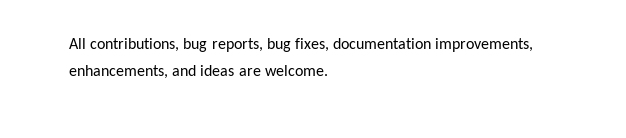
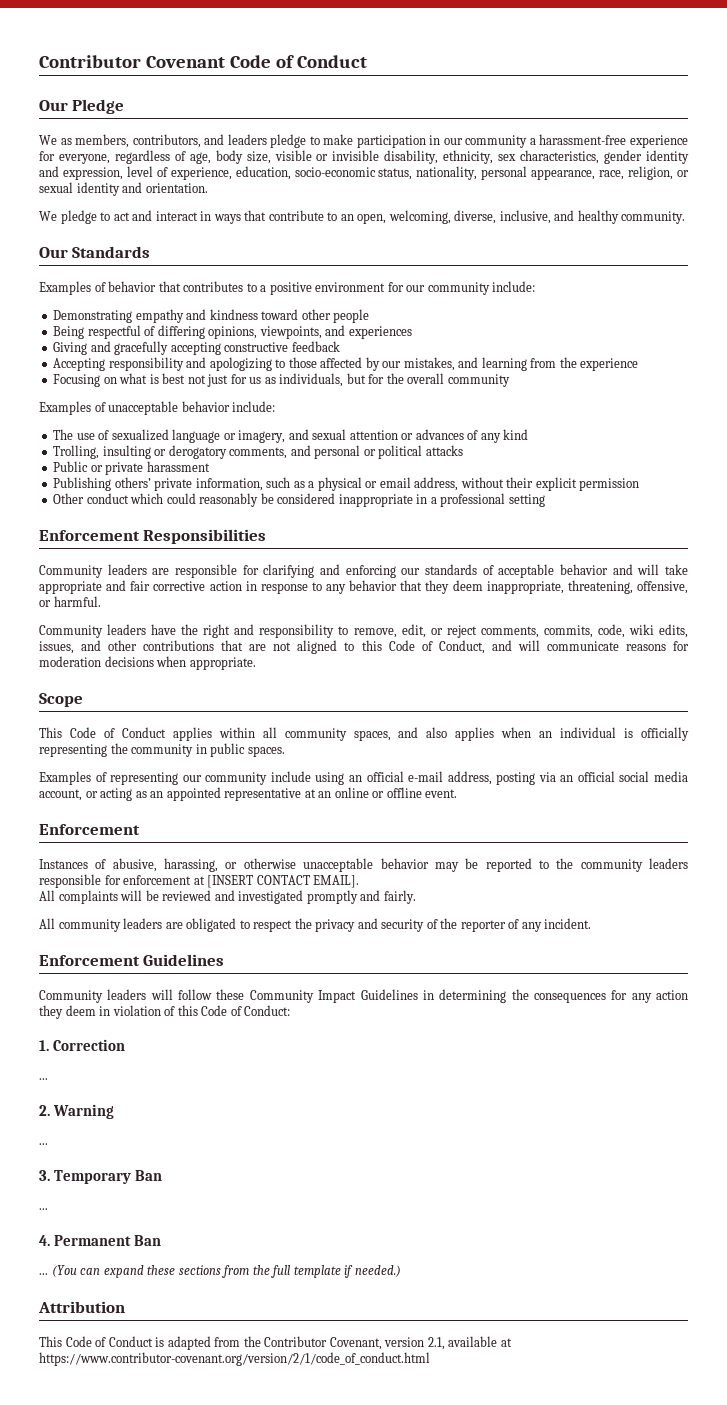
[69,38,534,52] [69,65,328,79] All contributions, bug reports, bug fixes, documentation improvements, enhancements, and ideas are welcome. -> [39,55,367,68] [39,99,125,114] [39,134,689,148] [39,150,689,164] [39,166,689,180] [39,182,208,196] [39,210,686,224] [39,246,151,258] [39,281,536,295] [53,309,370,323] [53,325,412,339] [53,341,340,355] [53,357,639,371] [53,373,510,387] [39,401,276,415] [53,429,529,443] [53,445,463,459] [53,461,210,475] [53,477,640,491] [53,493,545,507] [39,529,267,544] [39,564,688,578] [39,580,688,594] [39,596,101,607] [39,624,688,638] [39,640,689,654] [39,656,256,670] [39,693,83,707] [39,727,689,741] [39,743,285,757] [39,771,688,785] [39,787,458,801] [39,824,140,835] [39,858,688,872] [39,874,360,888] [39,890,416,904] [39,918,592,932] [39,954,225,966] [39,989,688,1003] [39,1005,291,1019] [39,1039,125,1051] [39,1078,48,1080] [39,1104,114,1119] [39,1143,48,1145] [39,1170,162,1184] [39,1208,48,1210] [39,1235,161,1246] [39,1265,401,1278] [38,1301,125,1313] [39,1336,512,1350] [39,1352,430,1366] Contributor Covenant Code of Conduct // Our Pledge // We as members, contributors, and leaders pledge to make participation in our community a harassment-free experience for everyone, regardless of age, body size, visible or invisible disability, ethnicity, sex characteristics, gender identity and expression, level of experience, education, socio-economic status, nationality, personal appearance, race, religion, or sexual identity and orientation. // We pledge to act and interact in ways that contribute to an open, welcoming, diverse, inclusive, and healthy community. // Our Standards // Examples of behavior that contributes to a positive environment for our community include: // Demonstrating empathy and kindness toward other people // Being respectful of differing opinions, viewpoints, and experiences // Giving and gracefully accepting constructive feedback // Accepting responsibility and apologizing to those affected by our mistakes, and learning from the experience // Focusing on what is best not just for us as individuals, but for the overall community // Examples of unacceptable behavior include: // The use of sexualized language or imagery, and sexual attention or advances of any kind // Trolling, insulting or derogatory comments, and personal or political attacks // Public or private harassment // Publishing others’ private information, such as a physical or email address, without their explicit permission // Other conduct which could reasonably be considered inappropriate in a professional setting // Enforcement Responsibilities // Community leaders are responsible for clarifying and enforcing our standards of acceptable behavior and will take appropriate and fair corrective action in response to any behavior that they deem inappropriate, threatening, offensive, or harmful. // Community leaders have the right and responsibility to remove, edit, or reject comments, commits, code, wiki edits, issues, and other contributions that are not aligned to this Code of Conduct, and will communicate reasons for moderation decisions when appropriate. // Scope // This Code of Conduct applies within all community spaces, and also applies when an individual is officially representing the community in public spaces. // Examples of representing our community include using an official e-mail address, posting via an official social media account, or acting as an appointed representative at an online or offline event. // Enforcement // Instances of abusive, harassing, or otherwise unacceptable behavior may be reported to the community leaders responsible for enforcement at [INSERT CONTACT EMAIL]. // All complaints will be reviewed and investigated promptly and fairly. // All community leaders are obligated to respect the privacy and security of the reporter of any incident. // Enforcement Guidelines // Community leaders will follow these Community Impact Guidelines in determining the consequences for any action they deem in violation of this Code of Conduct: // 1. Correction // ... // 2. Warning // ... // 3. Temporary Ban // ... // 4. Permanent Ban // ... (You can expand these sections from the full template if needed.) // Attribution // This Code of Conduct is adapted from the Contributor Covenant, version 2.1, available at https://www.contributor-covenant.org/version/2/1/code_of_conduct.html

